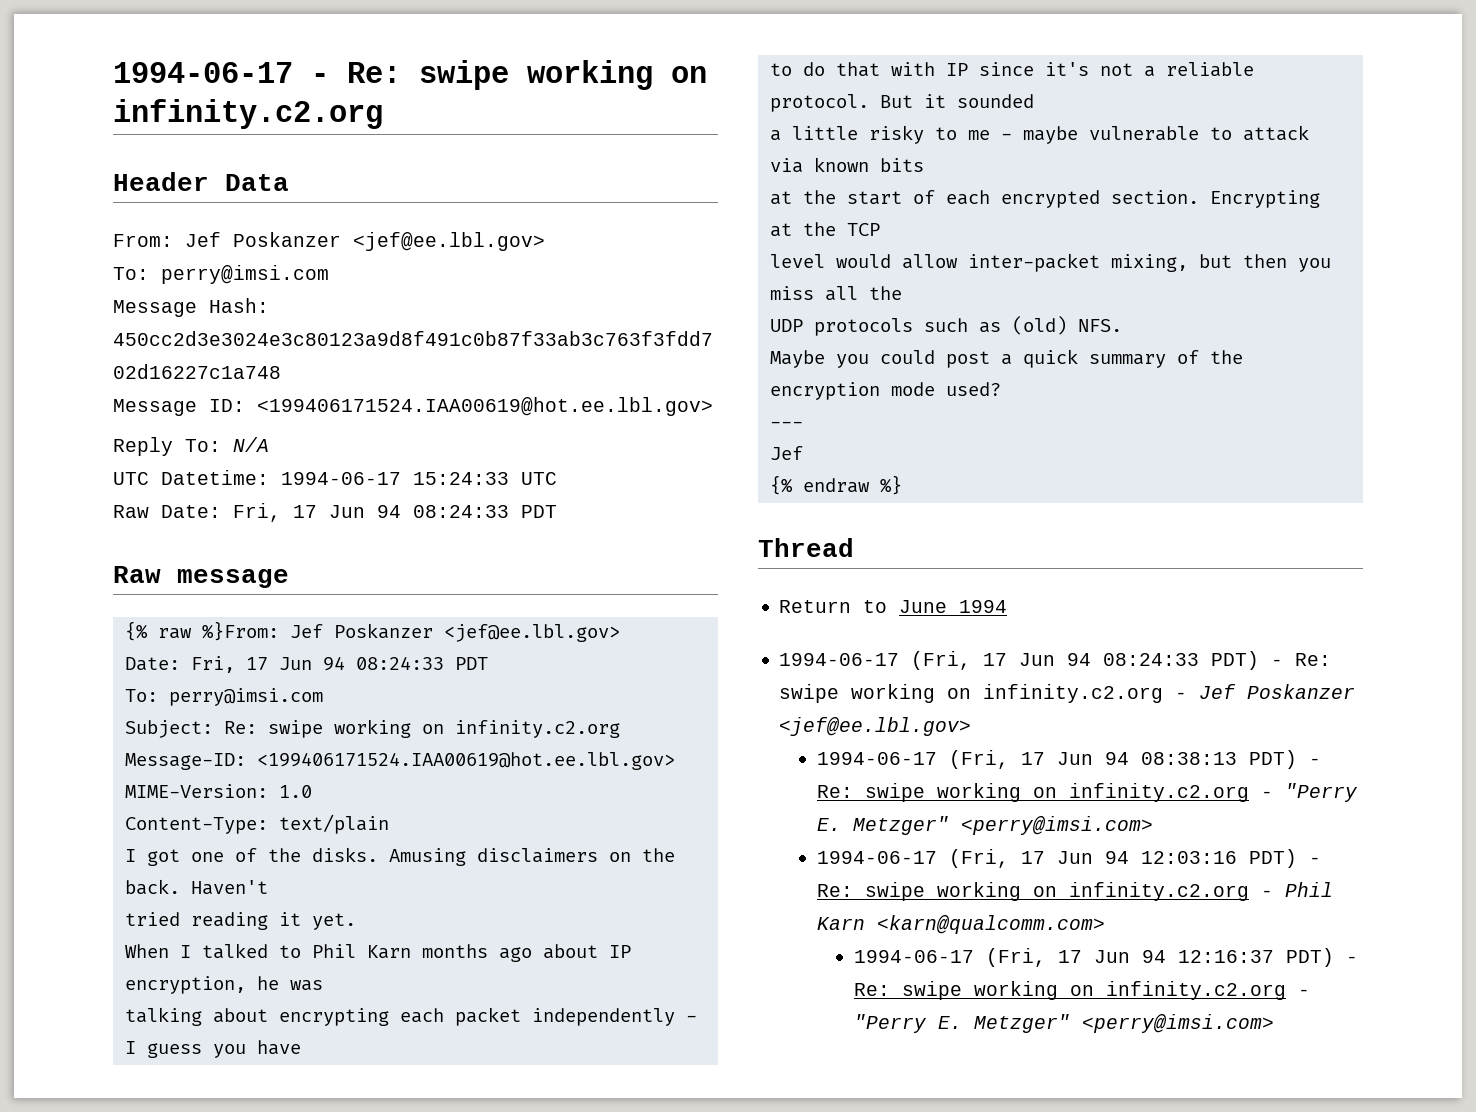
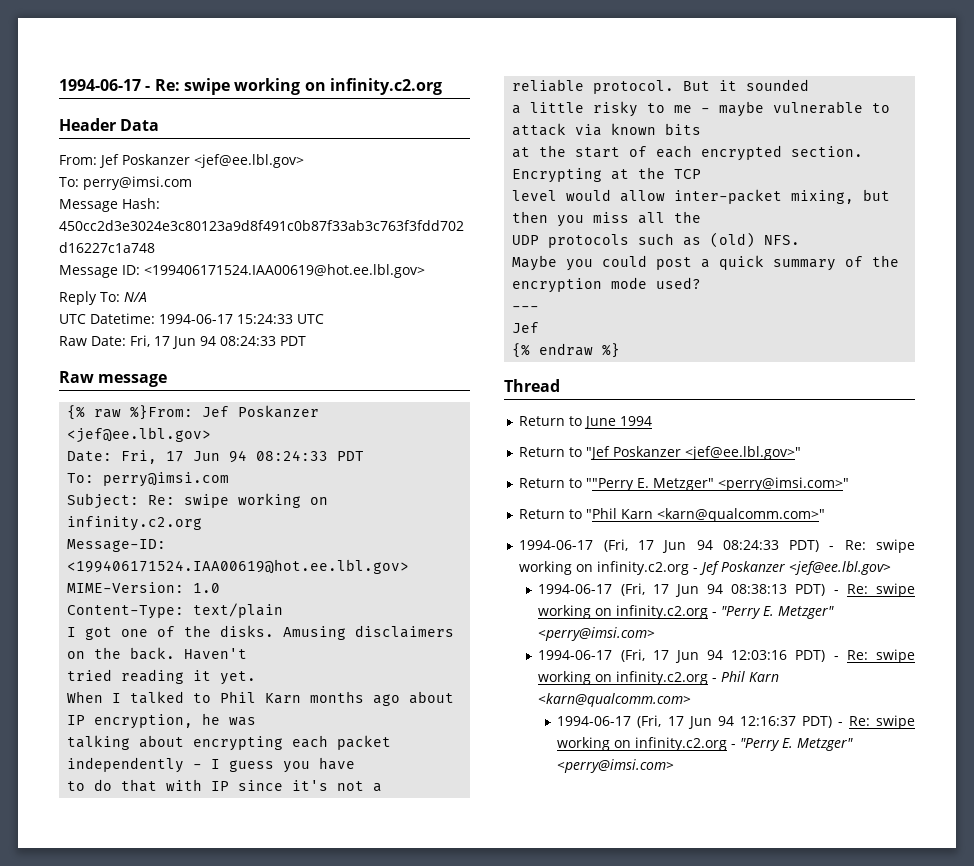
(1008, 606) none -> [519,446,802,460] [519,477,850,491] [519,508,826,522] // Return to "Jef Poskanzer <jef@ee.lbl.gov>" // Return to ""Perry E. Metzger" <perry@imsi.com>" // Return to "Phil Karn <karn@qualcomm.com>"

